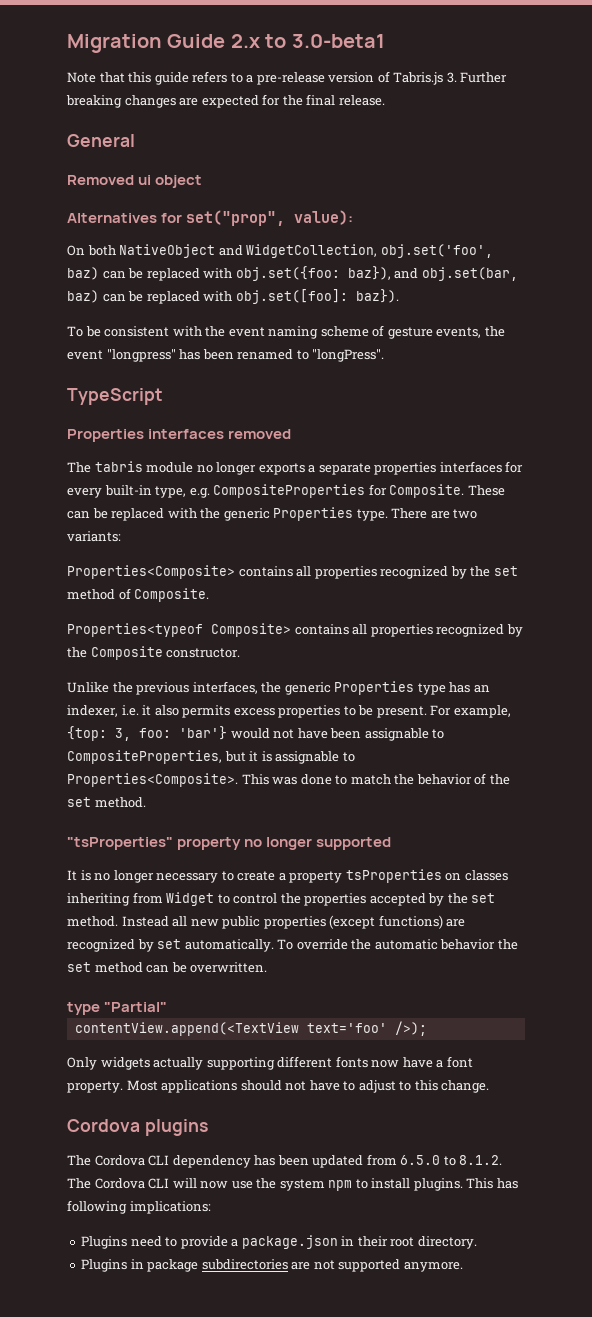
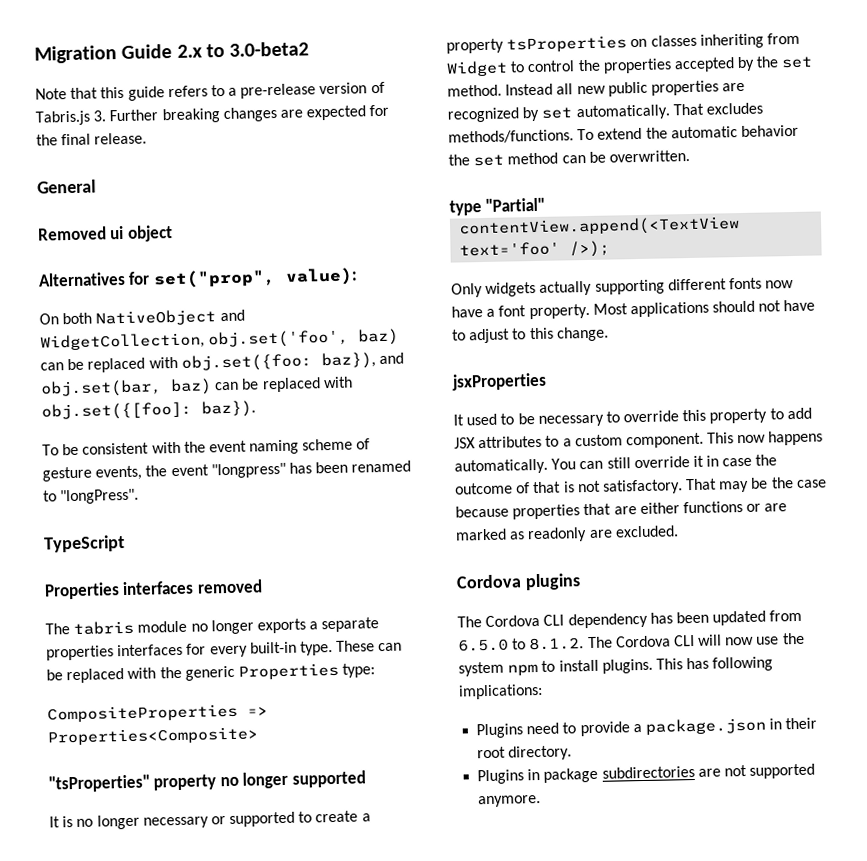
[291,34,385,48] 3.0-beta1 -> [229,41,310,57] 3.0-beta2
[235,289,348,304] obj.set([foo]: -> [41,401,192,421] obj.set({[foo]:
[155,484,465,498] type, e.g. CompositeProperties for Composite. -> [299,641,333,656] type.
[356,508,478,521] [67,531,121,542] [67,565,518,579] [67,588,210,602] [67,623,523,637] [67,646,241,660] [67,681,490,695] [67,705,511,718] [67,726,445,741] [67,750,355,764] [67,773,510,787] [67,797,146,808] type. There are two variants: // Properties<Composite> contains all properties recognized by the set method of Composite. // Properties<typeof Composite> contains all properties recognized by the Composite constructor. // Unlike the previous interfaces, the generic Properties type has an indexer, i.e. it also permits excess properties to be present. For example, {top: 3, foo: 'bar'} would not have been assignable to CompositeProperties, but it is assignable to Properties<Composite>. This was done to match the behavior of the set method. -> [342,663,376,678] [47,703,268,723] [47,726,258,746] type: // CompositeProperties => Properties<Composite>
(219, 878) none -> [210,811,296,828] or supported
[329,915,443,929] (except functions) -> (719, 88) none
[277,939,348,950] To override -> [672,102,763,116] [448,127,643,144] That excludes methods/functions. To extend
(490, 1086) none -> [451,372,547,391] [453,407,812,427] [454,430,824,449] [454,454,778,475] [455,477,827,495] [455,501,788,520] [455,525,679,543] // jsxProperties // It used to be necessary to override this property to add JSX attributes to a custom component. This now happens automatically. You can still override it in case the outcome of that is not satisfactory. That may be the case because properties that are either functions or are marked as readonly are excluded.

